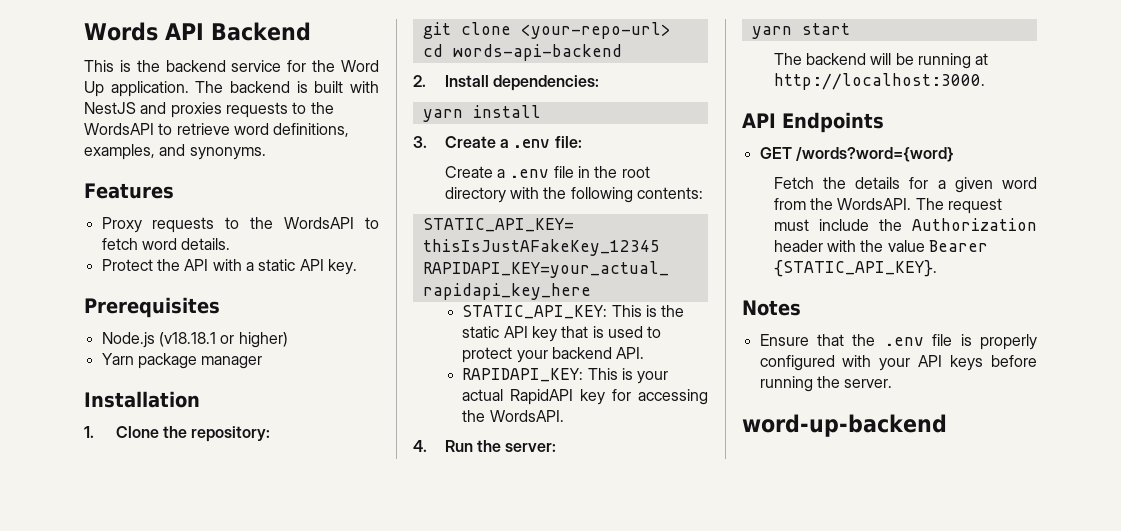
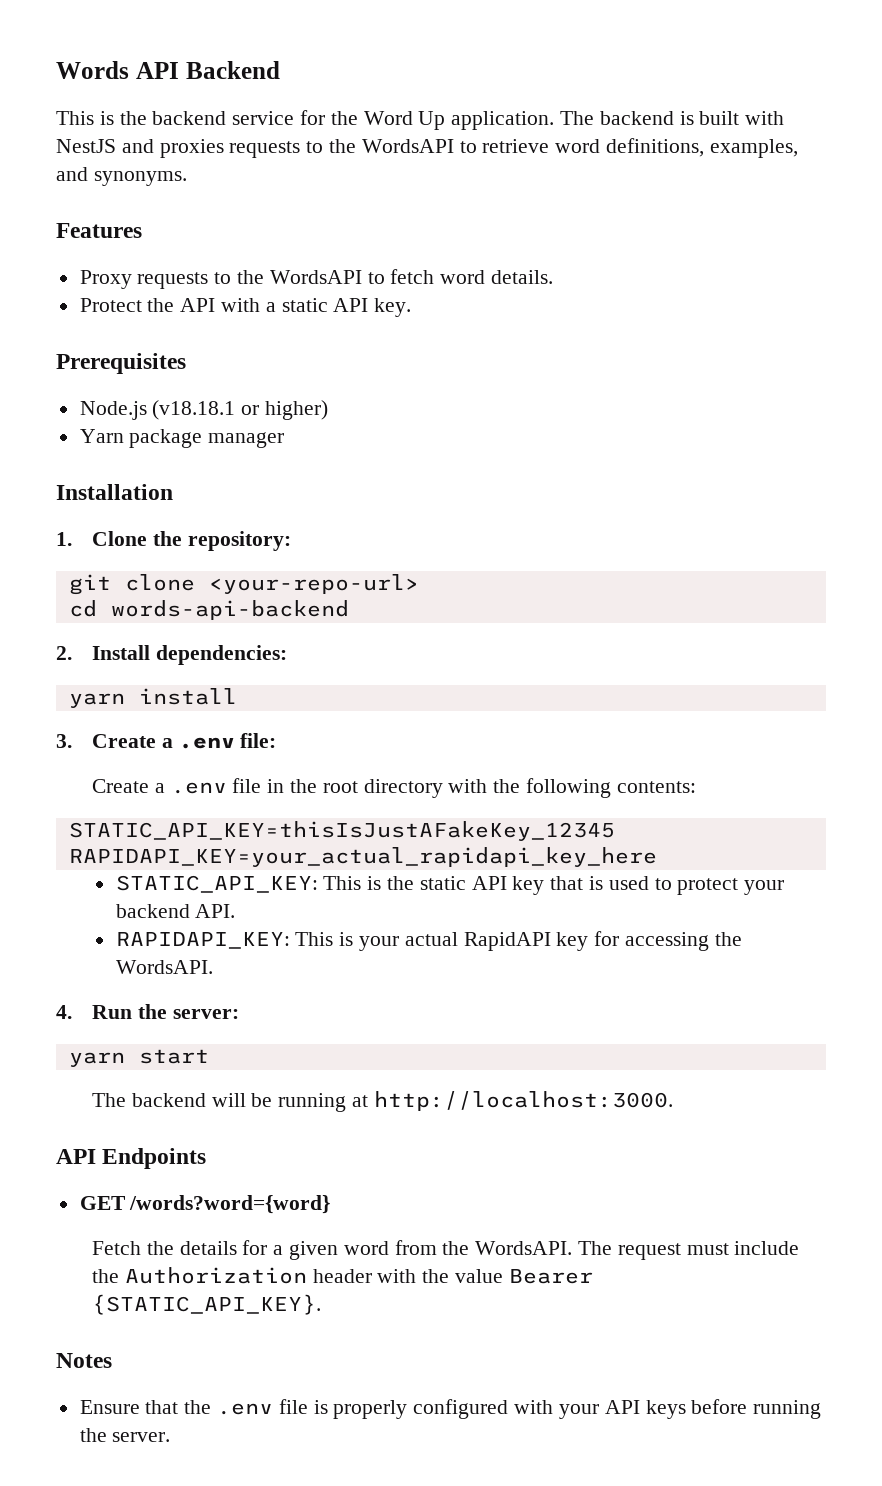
[742,414,947,437] // word-up-backend -> (171, 1437) none

